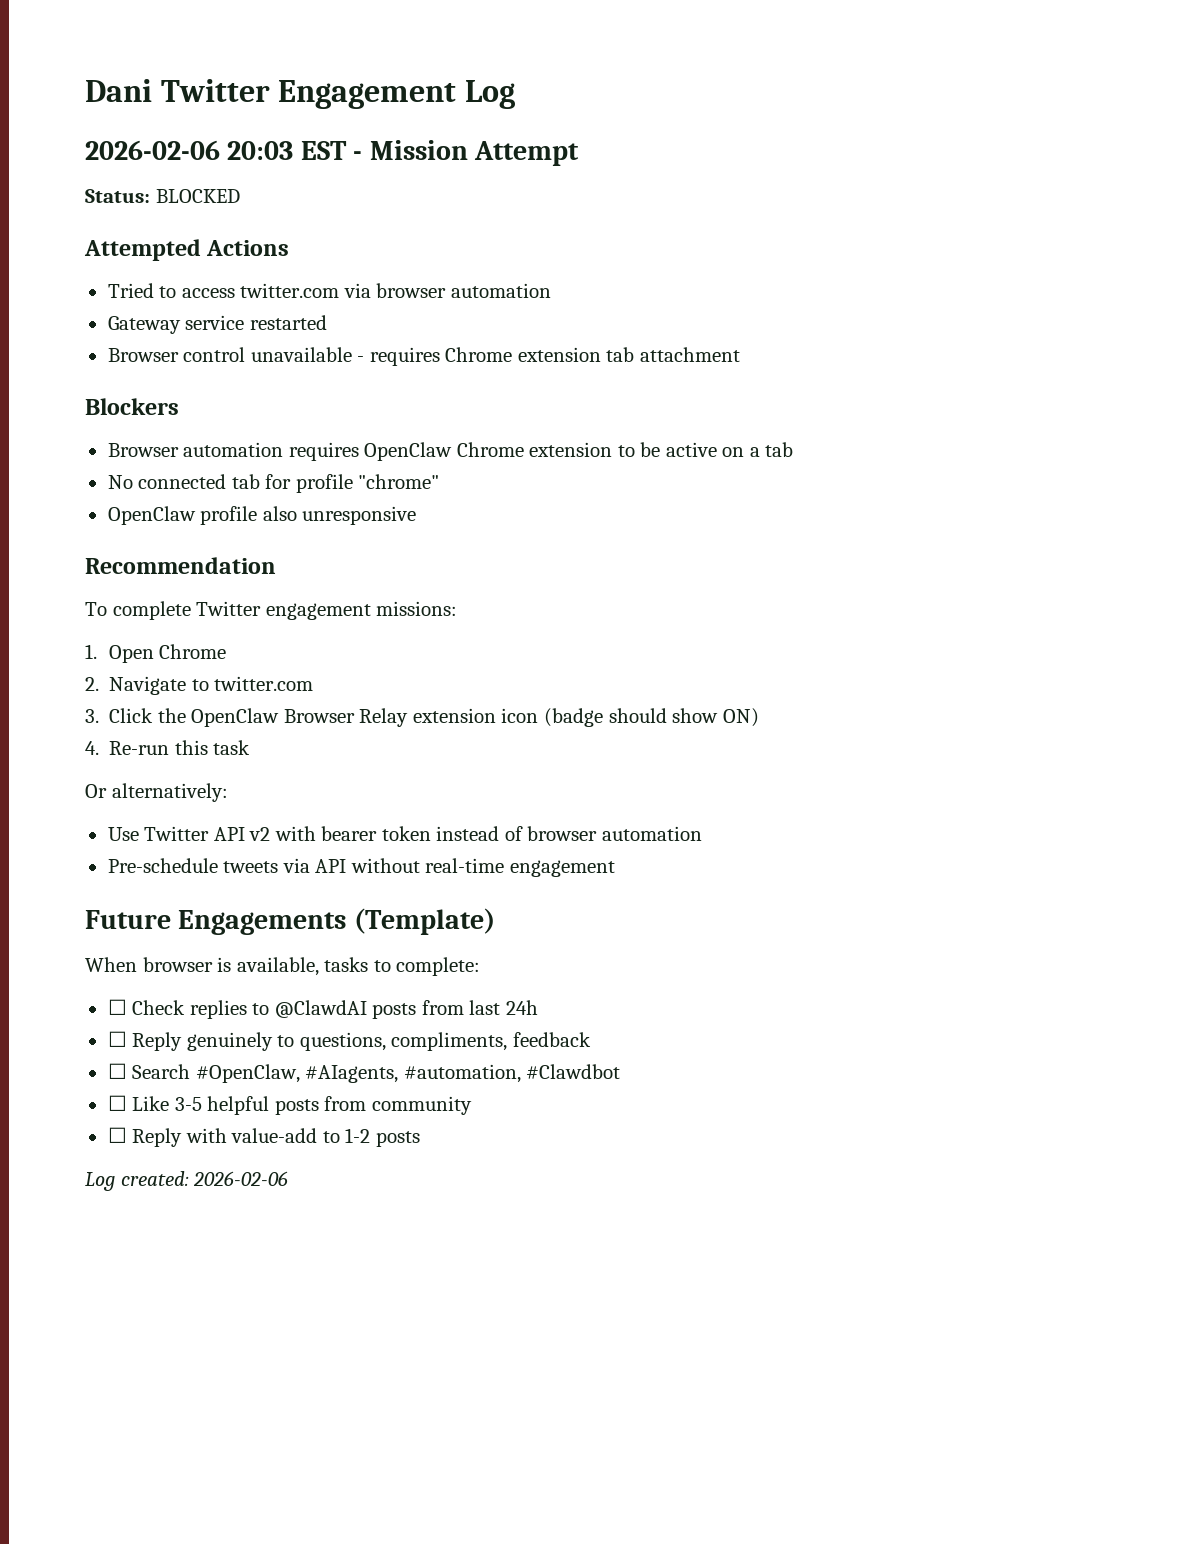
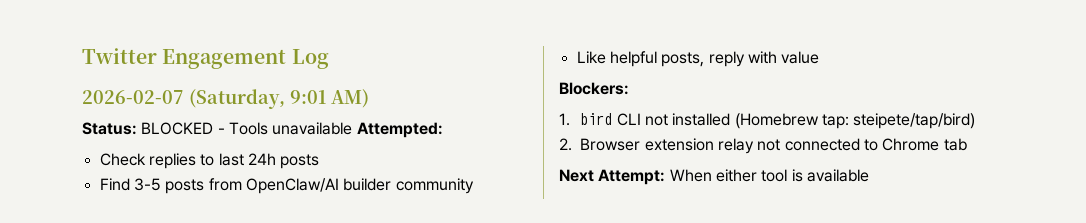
[85,79,152,102] Dani -> (82, 56) none
[85,140,580,166] [85,189,240,203] [84,239,290,261] [107,283,551,298] [107,315,327,334] [107,347,740,366] [85,398,179,415] [107,442,794,461] [107,474,440,493] [107,506,417,525] [85,557,276,574] [85,601,458,620] [85,644,227,663] [85,676,314,695] [85,708,759,727] [85,740,251,755] [85,783,228,802] [107,826,702,841] [107,858,615,877] [85,908,495,935] [85,957,481,976] [107,999,538,1019] [107,1031,591,1051] [107,1063,621,1083] [107,1095,472,1115] [107,1127,420,1147] [85,1171,289,1191] 2026-02-06 20:03 EST - Mission Attempt // Status: BLOCKED // Attempted Actions // Tried to access twitter.com via browser automation // Gateway service restarted // Browser control unavailable - requires Chrome extension tab attachment // Blockers // Browser automation requires OpenClaw Chrome extension to be active on a tab // No connected tab for profile "chrome" // OpenClaw profile also unresponsive // Recommendation // To complete Twitter engagement missions: // 1. Open Chrome // 2. Navigate to twitter.com // 3. Click the OpenClaw Browser Relay extension icon (badge should show ON) // 4. Re-run this task // Or alternatively: // Use Twitter API v2 with bearer token instead of browser automation // Pre-schedule tweets via API without real-time engagement // Future Engagements (Template) // When browser is available, tasks to complete: // ☐ Check replies to @ClawdAI posts from last 24h // ☐ Reply genuinely to questions, compliments, feedback // ☐ Search #OpenClaw, #AIagents, #automation, #Clawdbot // ☐ Like 3-5 helpful posts from community // ☐ Reply with value-add to 1-2 posts // Log created: 2026-02-06 -> [82,89,369,109] [82,122,443,138] [99,153,320,169] [99,178,474,194] [576,51,820,67] [559,82,629,95] [559,113,976,129] [559,138,967,154] [559,169,869,185] 2026-02-07 (Saturday, 9:01 AM) // Status: BLOCKED - Tools unavailable Attempted: // Check replies to last 24h posts // Find 3-5 posts from OpenClaw/AI builder community // Like helpful posts, reply with value // Blockers: // 1. bird CLI not installed (Homebrew tap: steipete/tap/bird) // 2. Browser extension relay not connected to Chrome tab // Next Attempt: When either tool is available

